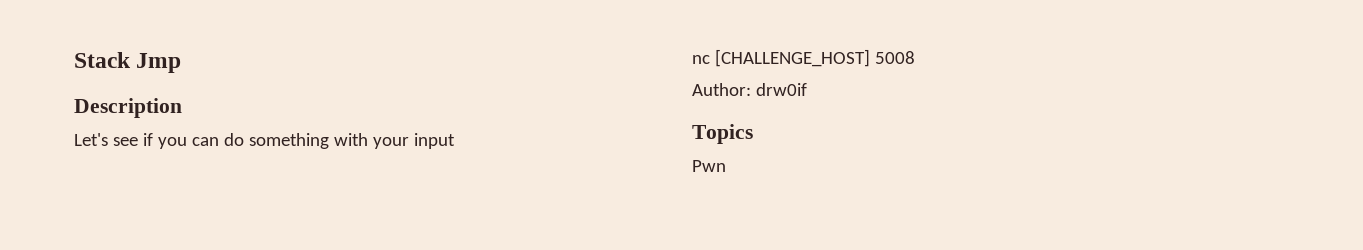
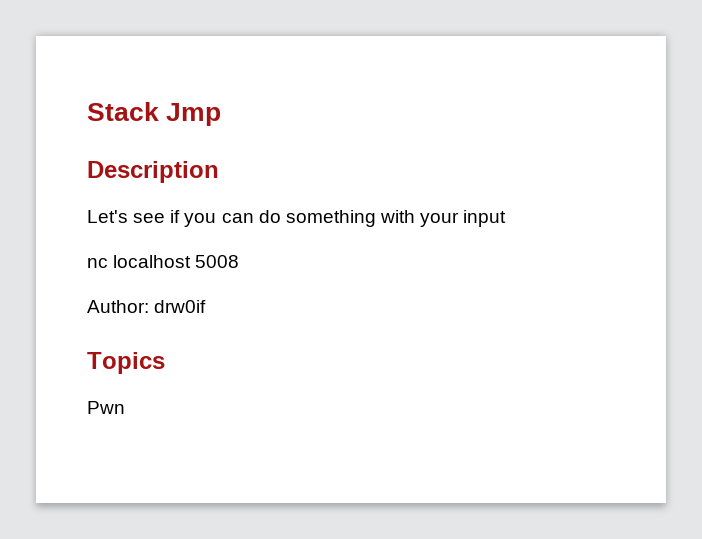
[714,49,870,67] [CHALLENGE_HOST] -> [113,255,192,268] localhost

